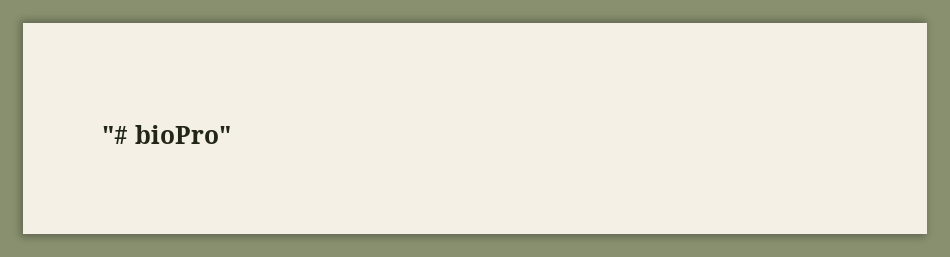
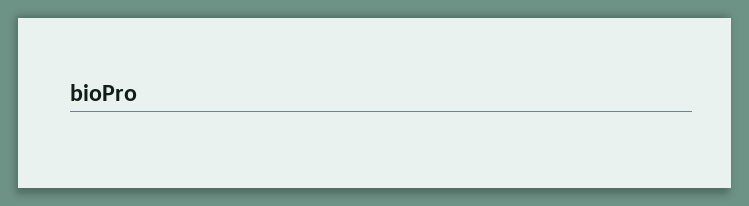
[102,125,231,144] "# bioPro" -> [70,84,137,101] bioPro

